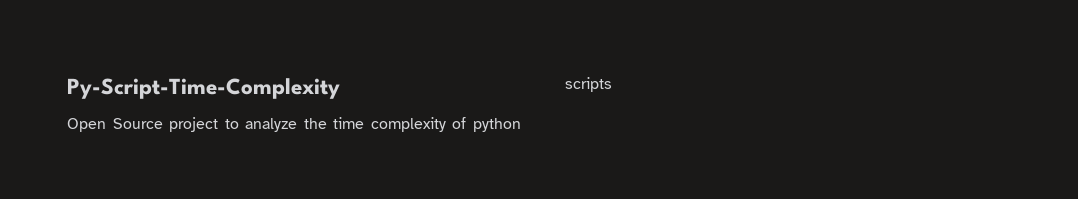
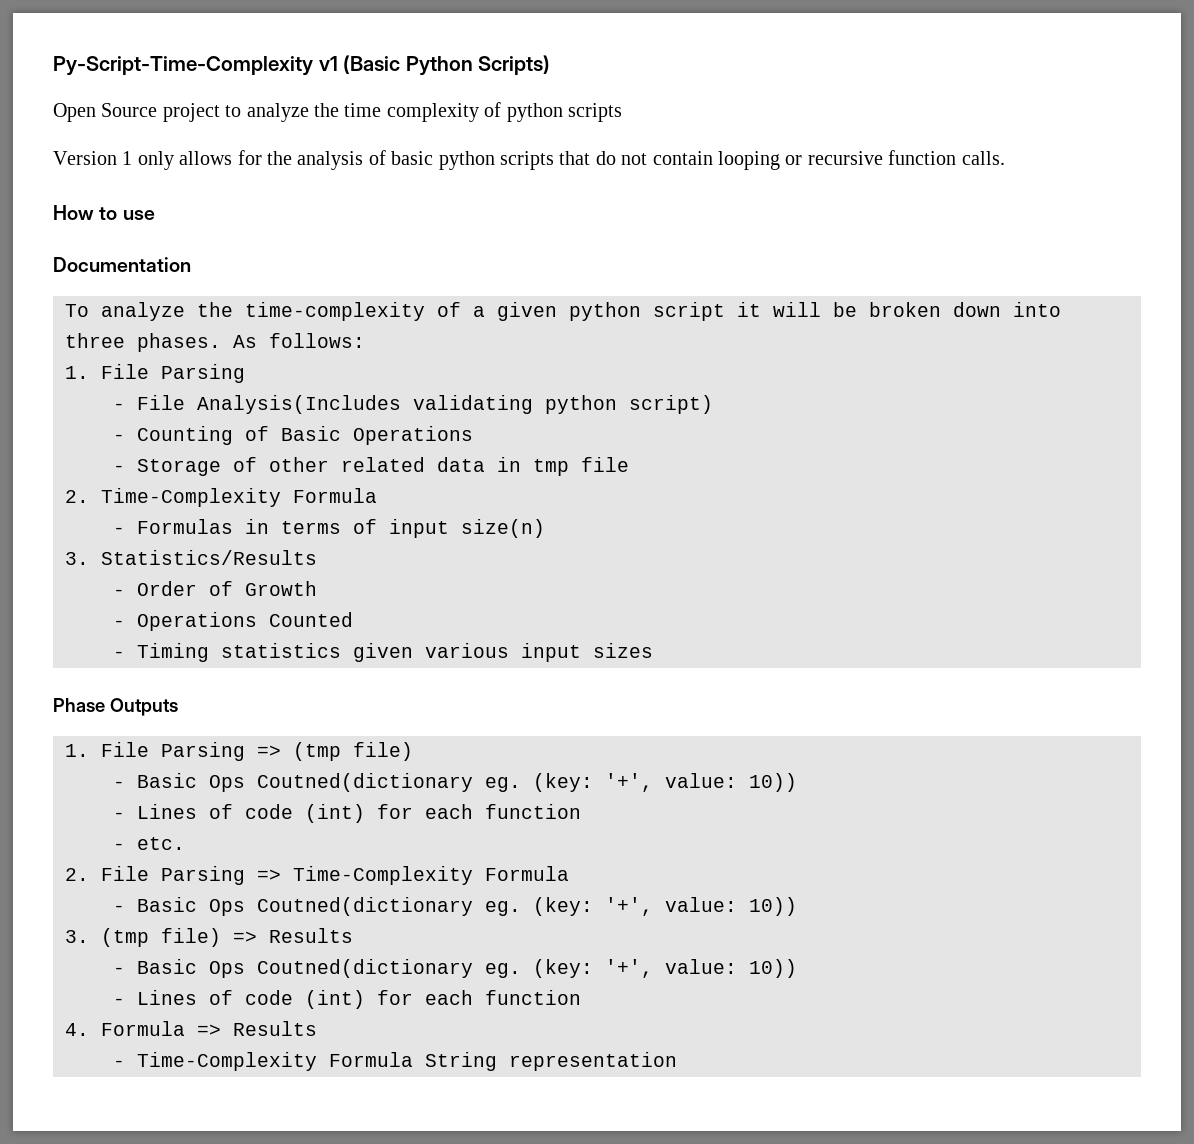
(340, 88) none -> [318,55,551,76] v1 (Basic Python Scripts)
(612, 84) none -> [53,150,1005,170] [53,205,155,220] [53,257,191,272] [65,302,1061,321] [65,333,365,352] [65,364,245,383] [113,395,713,414] [113,426,473,445] [113,457,629,476] [65,488,377,507] [113,519,545,538] [65,550,317,565] [113,581,317,596] [113,612,353,631] [113,643,653,662] [53,698,178,716] [65,742,413,761] [113,773,797,792] [113,804,581,823] [113,837,185,850] [65,866,569,885] [113,897,797,916] [65,928,353,947] [113,959,797,978] [113,990,581,1009] [65,1021,317,1036] [113,1052,677,1071] // Version 1 only allows for the analysis of basic python scripts that do not contain looping or recursive function calls. // How to use // Documentation // To analyze the time-complexity of a given python script it will be broken down into three phases. As follows: // 1. File Parsing // - File Analysis(Includes validating python script) // - Counting of Basic Operations // - Storage of other related data in tmp file // 2. Time-Complexity Formula // - Formulas in terms of input size(n) // 3. Statistics/Results // - Order of Growth // - Operations Counted // - Timing statistics given various input sizes // Phase Outputs // 1. File Parsing => (tmp file) // - Basic Ops Coutned(dictionary eg. (key: '+', value: 10)) // - Lines of code (int) for each function // - etc. // 2. File Parsing => Time-Complexity Formula // - Basic Ops Coutned(dictionary eg. (key: '+', value: 10)) // 3. (tmp file) => Results // - Basic Ops Coutned(dictionary eg. (key: '+', value: 10)) // - Lines of code (int) for each function // 4. Formula => Results // - Time-Complexity Formula String representation

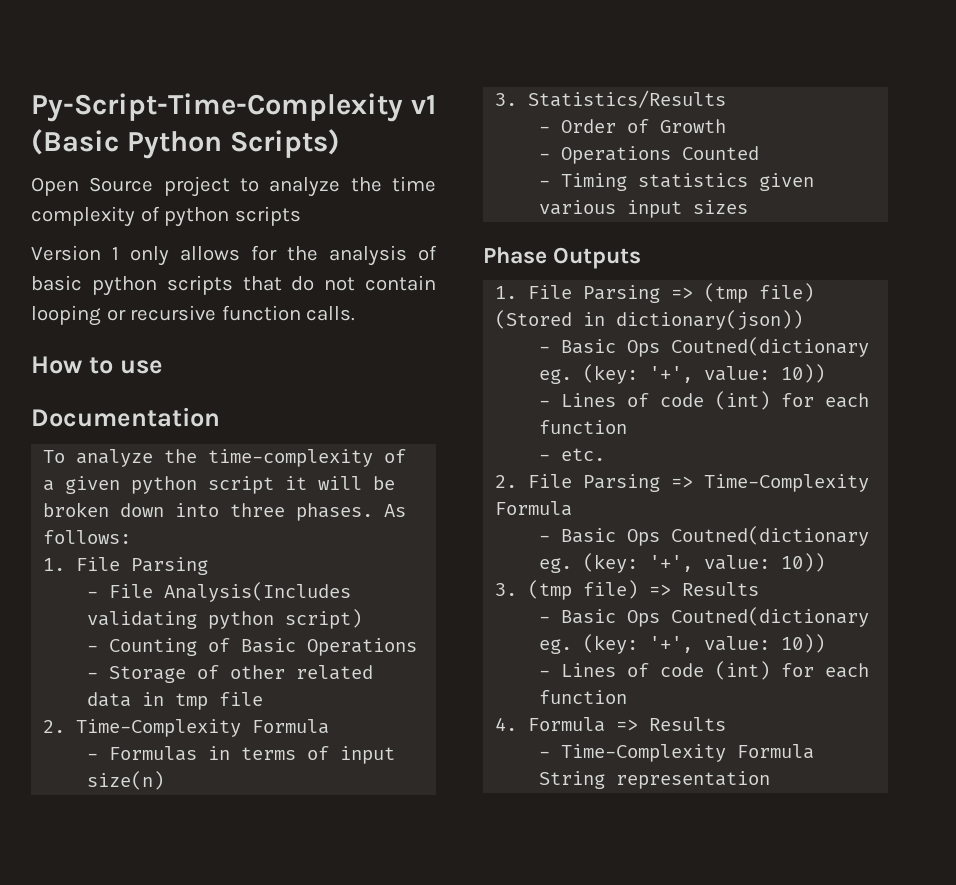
(413, 751) none -> [495,310,804,330] (Stored in dictionary(json))

